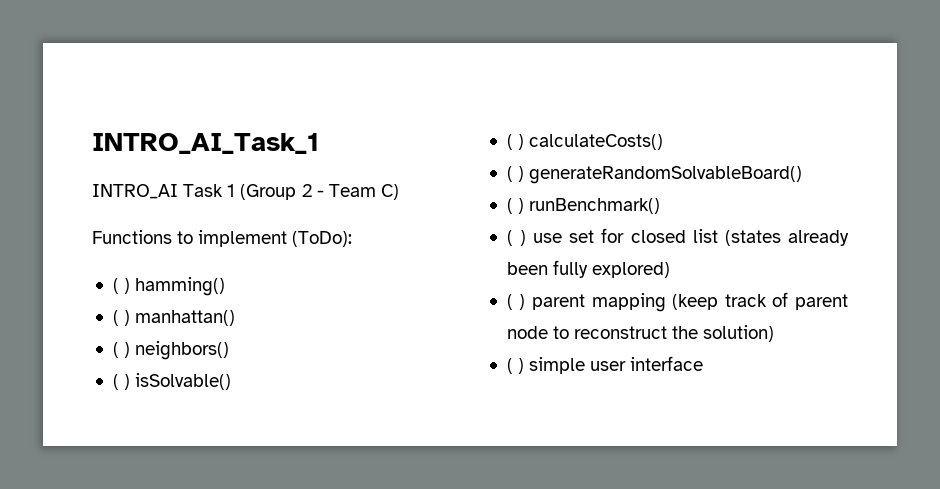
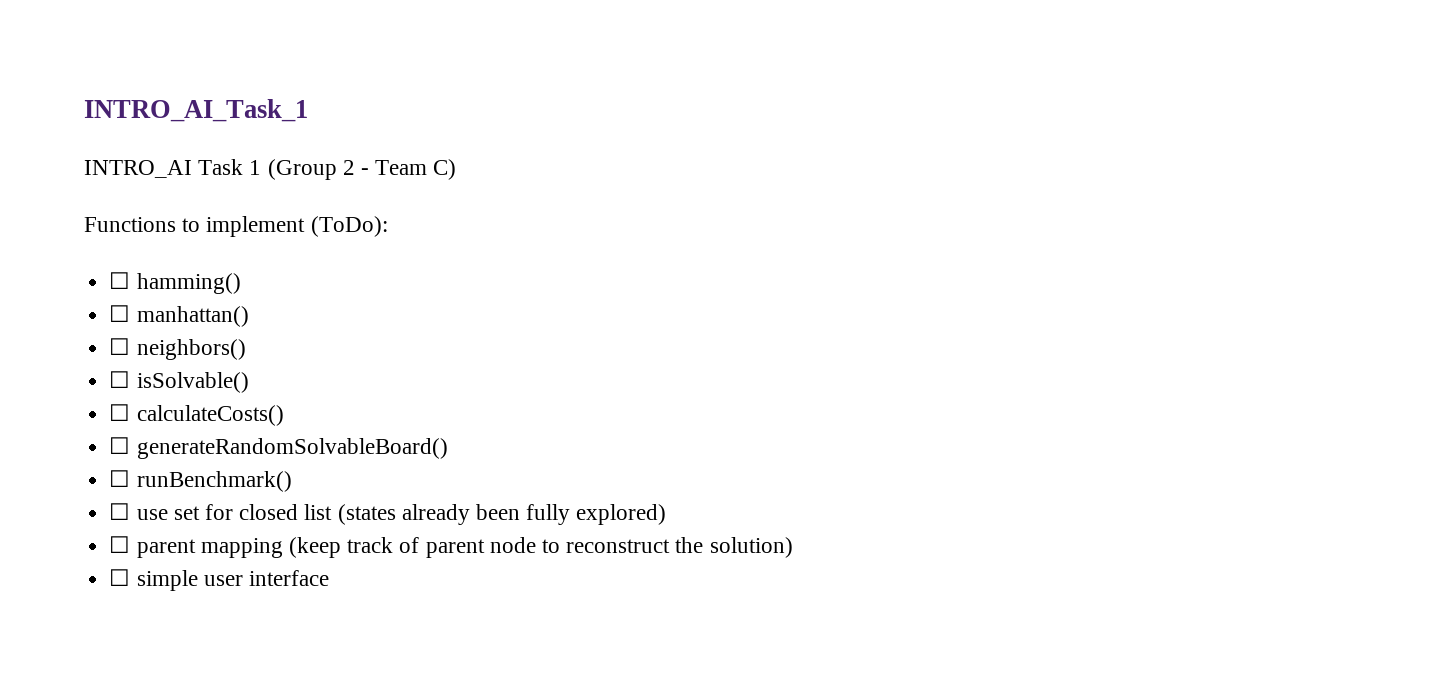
[112,278,131,294] ( ) -> [109,272,131,289] ☐
[112,310,131,326] ( ) -> [109,305,131,322] ☐
[112,342,131,358] ( ) -> [109,338,131,355] ☐
[112,374,131,390] ( ) -> [109,371,131,388] ☐
[506,134,525,150] ( ) -> [109,404,131,421] ☐
[506,166,525,182] ( ) -> [109,437,131,454] ☐
[506,198,525,214] ( ) -> [109,470,131,487] ☐
[506,230,527,246] ( ) -> [109,503,131,520] ☐
[506,294,526,310] ( ) -> [109,536,131,553] ☐
[506,358,525,374] ( ) -> [109,569,131,586] ☐

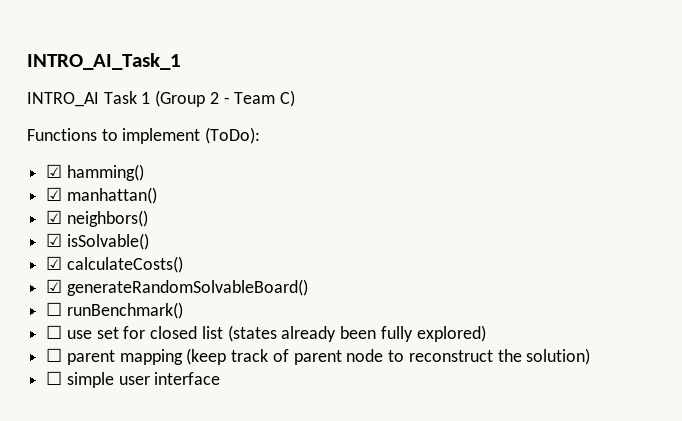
[109,272,131,289] ☐ -> [46,164,63,178] ☑
[109,305,131,322] ☐ -> [46,187,63,201] ☑
[109,338,131,355] ☐ -> [46,210,63,224] ☑
[109,371,131,388] ☐ -> [46,233,63,247] ☑
[109,404,131,421] ☐ -> [46,256,63,270] ☑
[109,437,131,454] ☐ -> [46,279,63,293] ☑

